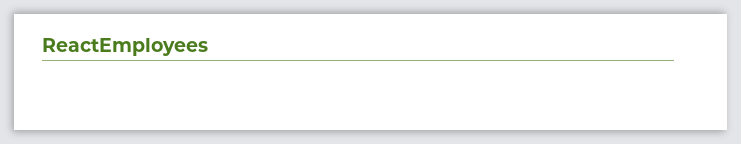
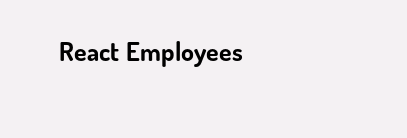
[42,38,208,56] ReactEmployees -> [59,41,244,67] React Employees

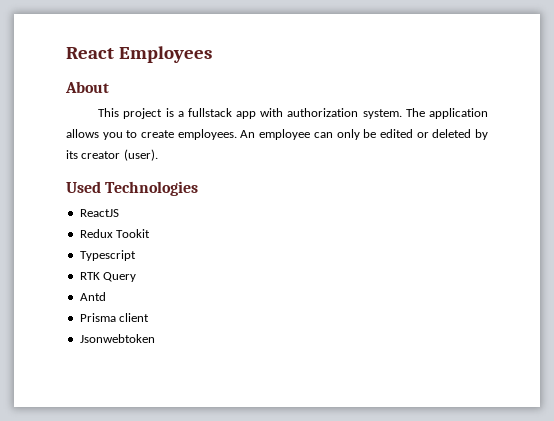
(244, 54) none -> [65,81,109,93] [98,108,488,119] [66,129,488,140] [66,149,158,161] [66,181,199,196] [79,209,119,217] [79,229,151,238] [79,250,136,261] [79,272,137,282] [79,292,106,301] [79,313,150,322] [79,334,155,343] // About // This project is a fullstack app with authorization system. The application allows you to create employees. An employee can only be edited or deleted by its creator (user). // Used Technologies // ReactJS // Redux Tookit // Typescript // RTK Query // Antd // Prisma client // Jsonwebtoken

